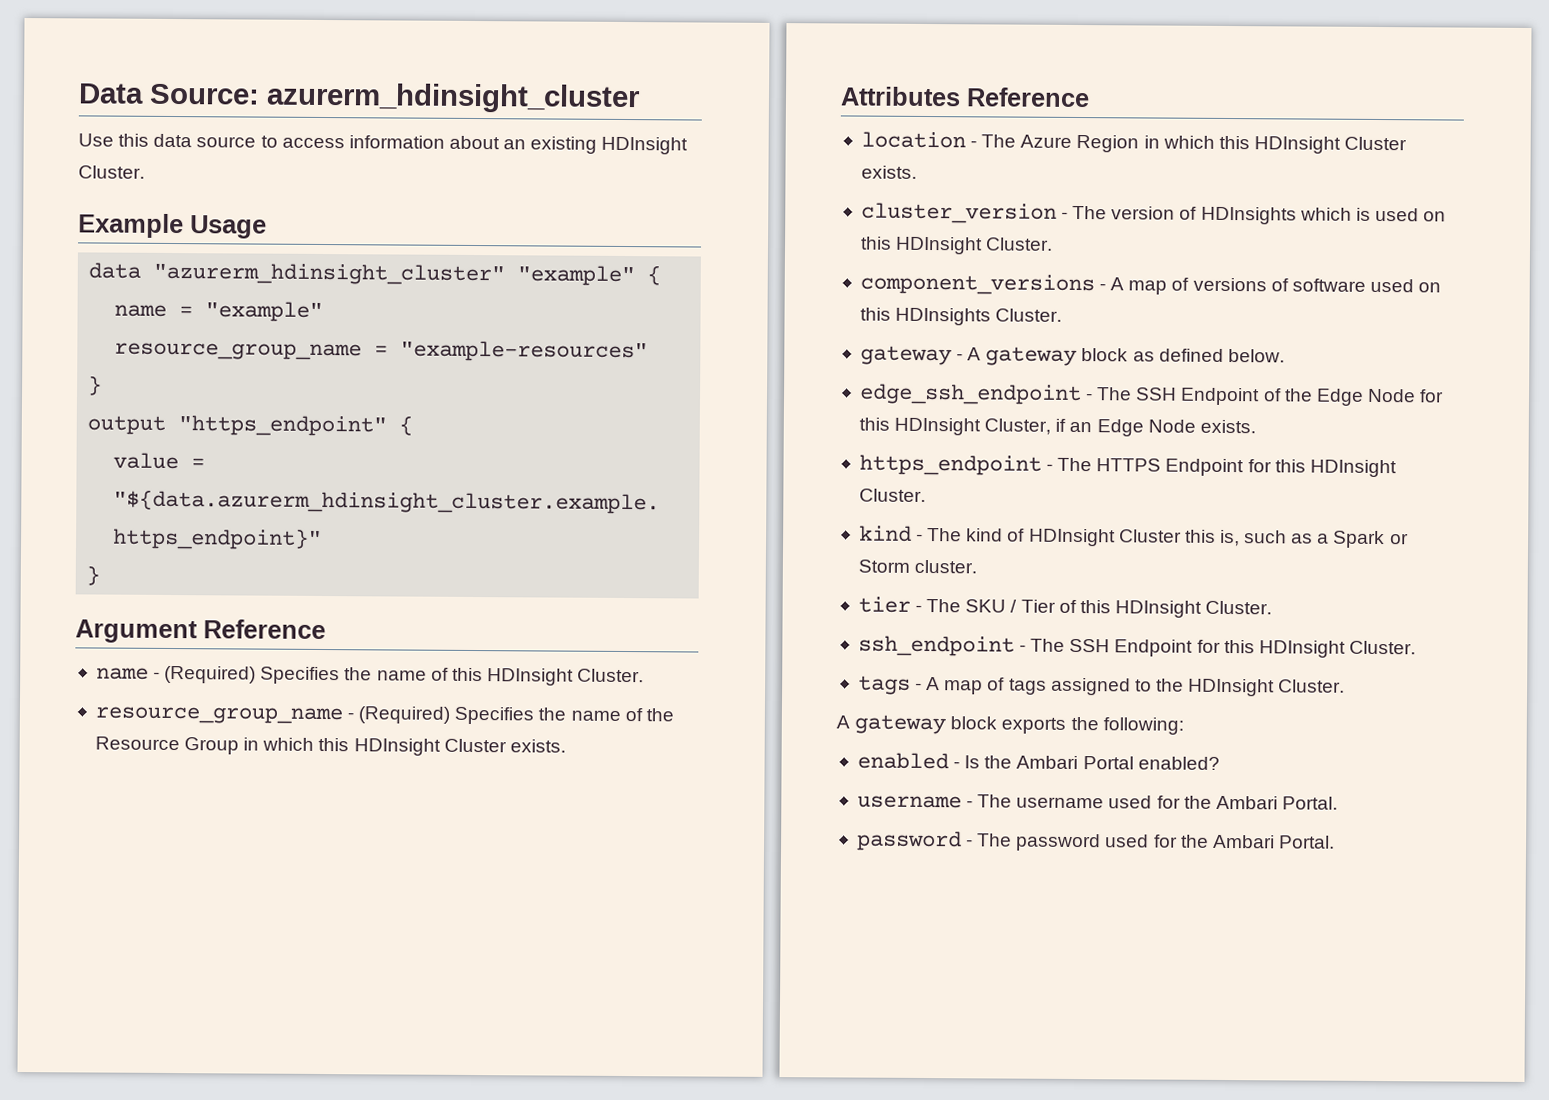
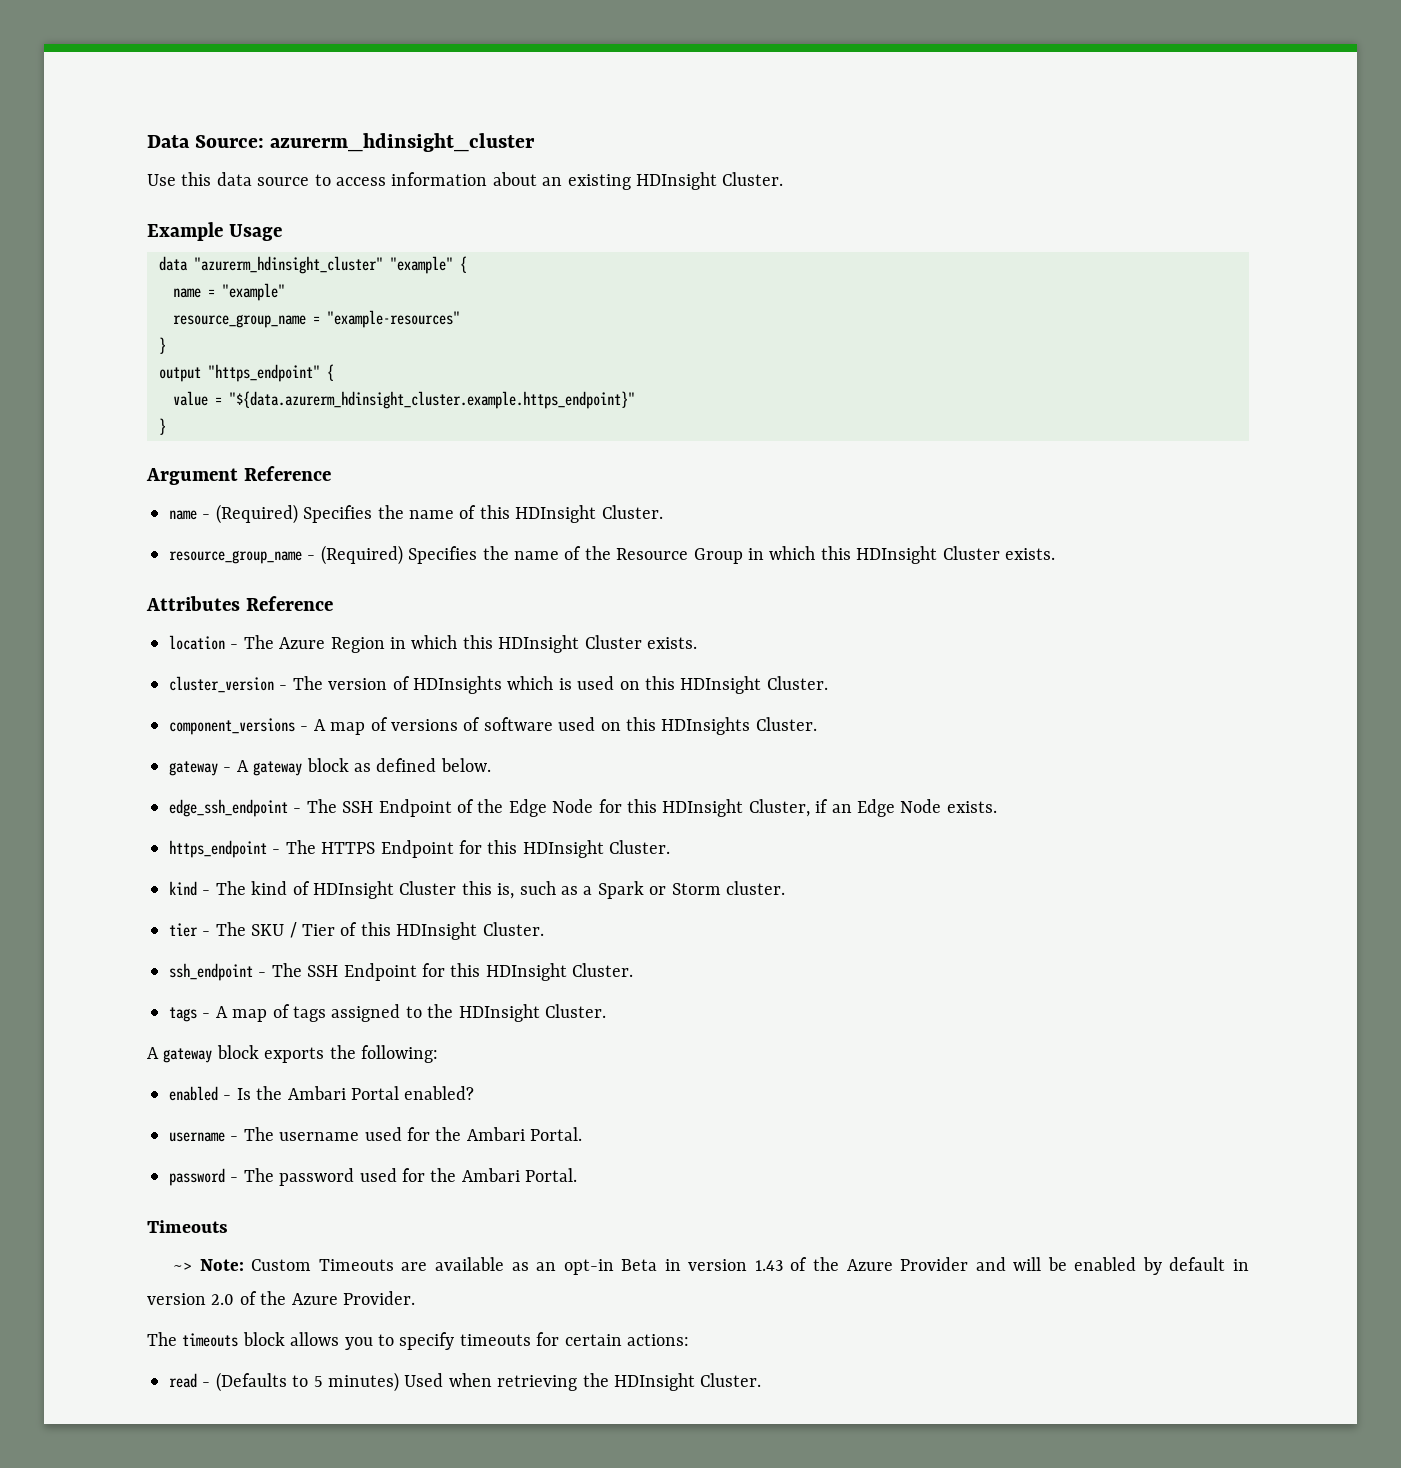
(1335, 842) none -> [147,1220,228,1233] [173,1257,1249,1275] [147,1291,415,1305] [147,1332,689,1350] [169,1372,762,1392] // Timeouts // ~> Note: Custom Timeouts are available as an opt-in Beta in version 1.43 of the Azure Provider and will be enabled by default in version 2.0 of the Azure Provider. // The timeouts block allows you to specify timeouts for certain actions: // read - (Defaults to 5 minutes) Used when retrieving the HDInsight Cluster.

